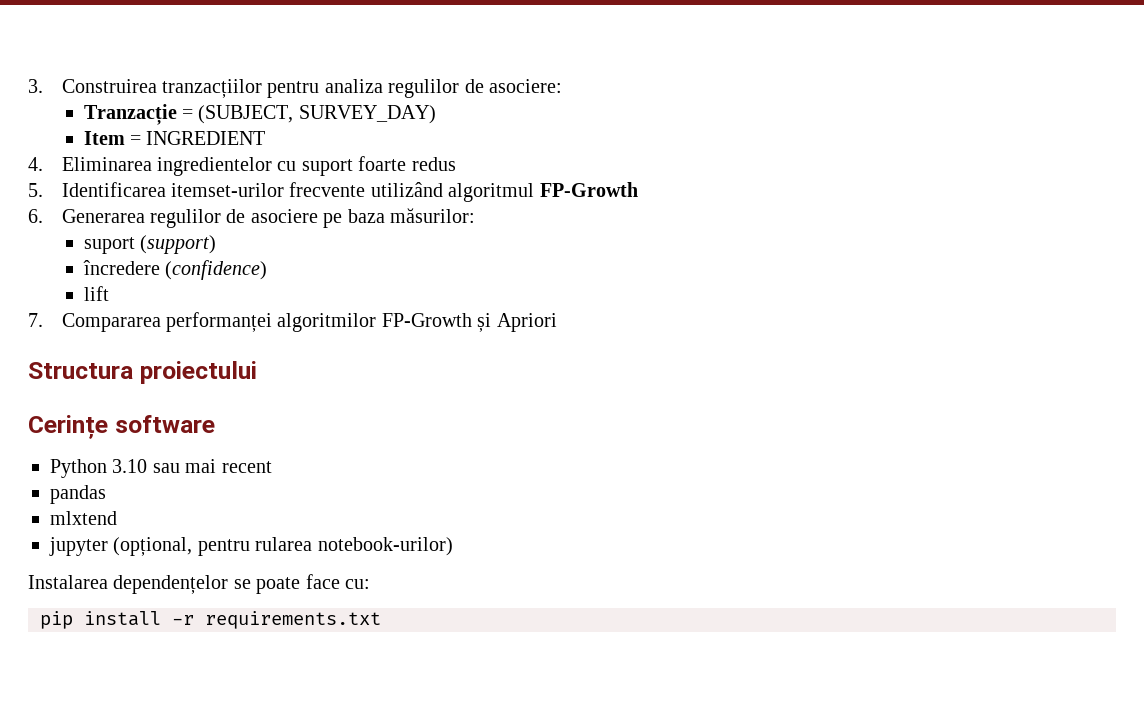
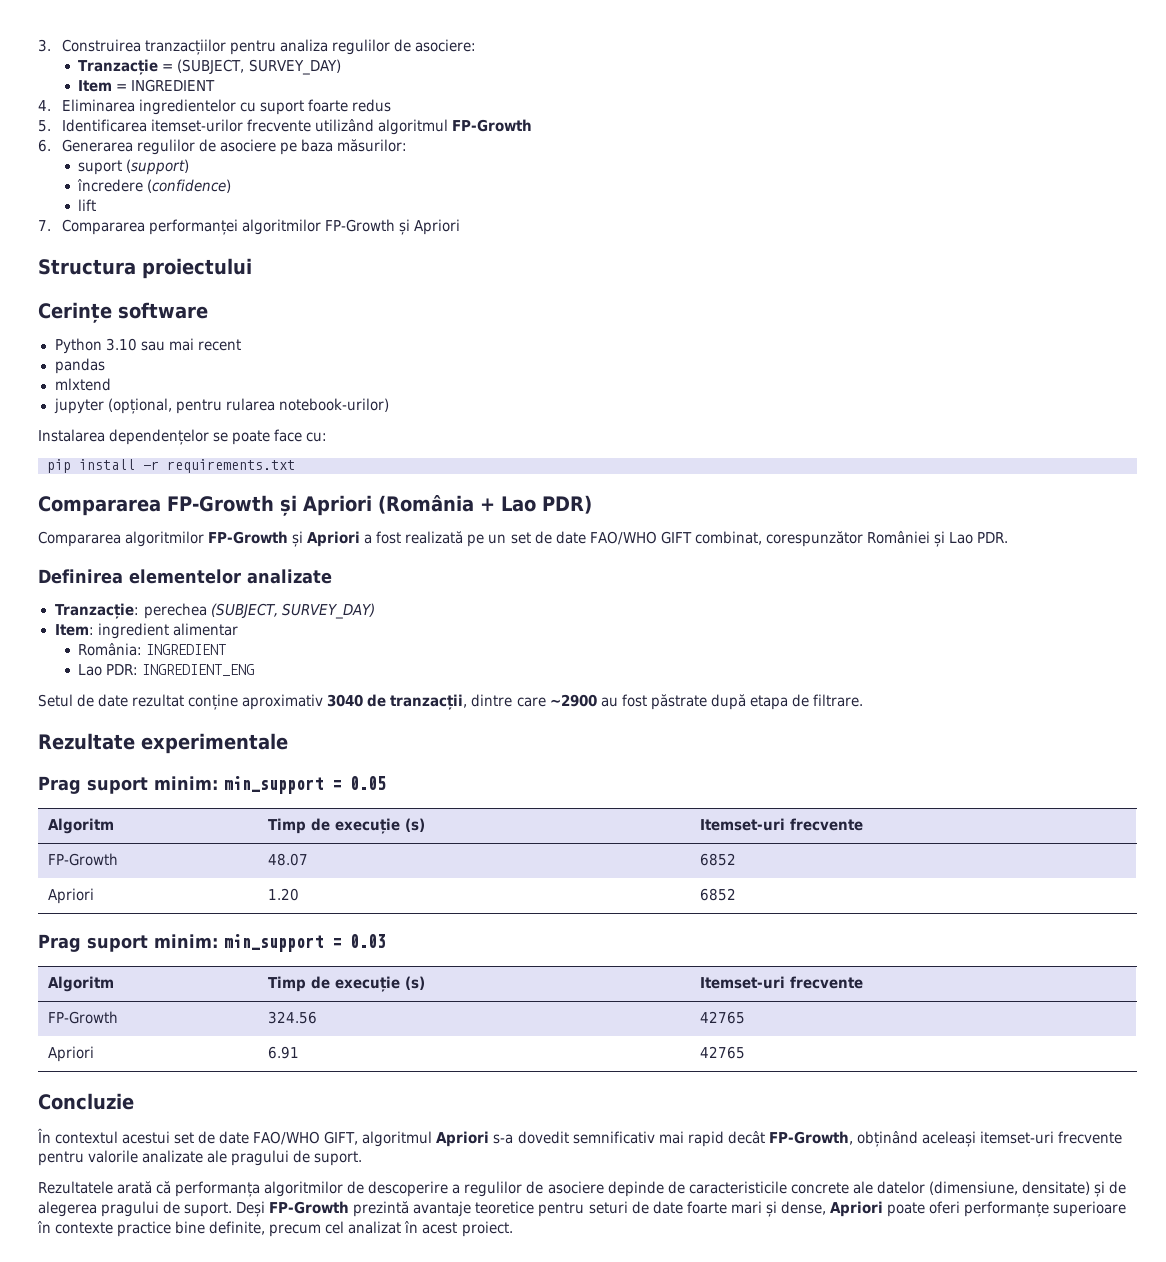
(381, 620) none -> [38,495,592,516] [38,531,1008,547] [38,569,332,584] [54,603,375,619] [54,623,238,639] [78,643,227,656] [78,664,255,676] [38,694,863,710] [38,733,288,754] [38,776,386,794] [48,818,115,834] [268,818,426,834] [700,818,864,831] [48,853,119,866] [268,853,309,866] [700,853,737,866] [48,888,95,904] [268,888,300,901] [700,888,737,901] [38,934,386,952] [48,976,115,992] [268,976,426,992] [700,976,864,989] [48,1011,119,1024] [268,1011,318,1024] [700,1011,746,1024] [48,1046,95,1062] [268,1046,300,1059] [700,1046,746,1059] [38,1093,134,1110] [37,1128,1122,1147] [38,1150,363,1166] [38,1181,1126,1197] [38,1201,1127,1217] [37,1221,513,1237] // Compararea FP-Growth și Apriori (România + Lao PDR) // Compararea algoritmilor FP-Growth și Apriori a fost realizată pe un set de date FAO/WHO GIFT combinat, corespunzător României și Lao PDR. // Definirea elementelor analizate // Tranzacție: perechea (SUBJECT, SURVEY_DAY) // Item: ingredient alimentar // România: INGREDIENT // Lao PDR: INGREDIENT_ENG // Setul de date rezultat conține aproximativ 3040 de tranzacții, dintre care ~2900 au fost păstrate după etapa de filtrare. // Rezultate experimentale // Prag suport minim: min_support = 0.05 // Algoritm | Timp de execuție (s) | Itemset-uri frecvente // FP-Growth | 48.07 | 6852 // Apriori | 1.20 | 6852 // Prag suport minim: min_support = 0.03 // Algoritm | Timp de execuție (s) | Itemset-uri frecvente // FP-Growth | 324.56 | 42765 // Apriori | 6.91 | 42765 // Concluzie // În contextul acestui set de date FAO/WHO GIFT, algoritmul Apriori s-a dovedit semnificativ mai rapid decât FP-Growth, obținând aceleași itemset-uri frecvente pentru valorile analizate ale pragului de suport. // Rezultatele arată că performanța algoritmilor de descoperire a regulilor de asociere depinde de caracteristicile concrete ale datelor (dimensiune, densitate) și de alegerea pragului de suport. Deși FP-Growth prezintă avantaje teoretice pentru seturi de date foarte mari și dense, Apriori poate oferi performanțe superioare în contexte practice bine definite, precum cel analizat în acest proiect.

